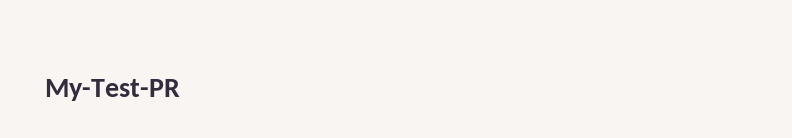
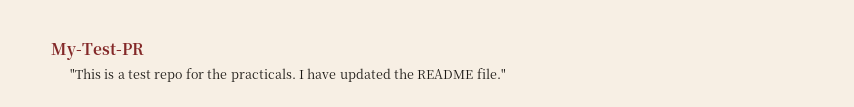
(180, 90) none -> [69,68,506,82] // "This is a test repo for the practicals. I have updated the README file."

